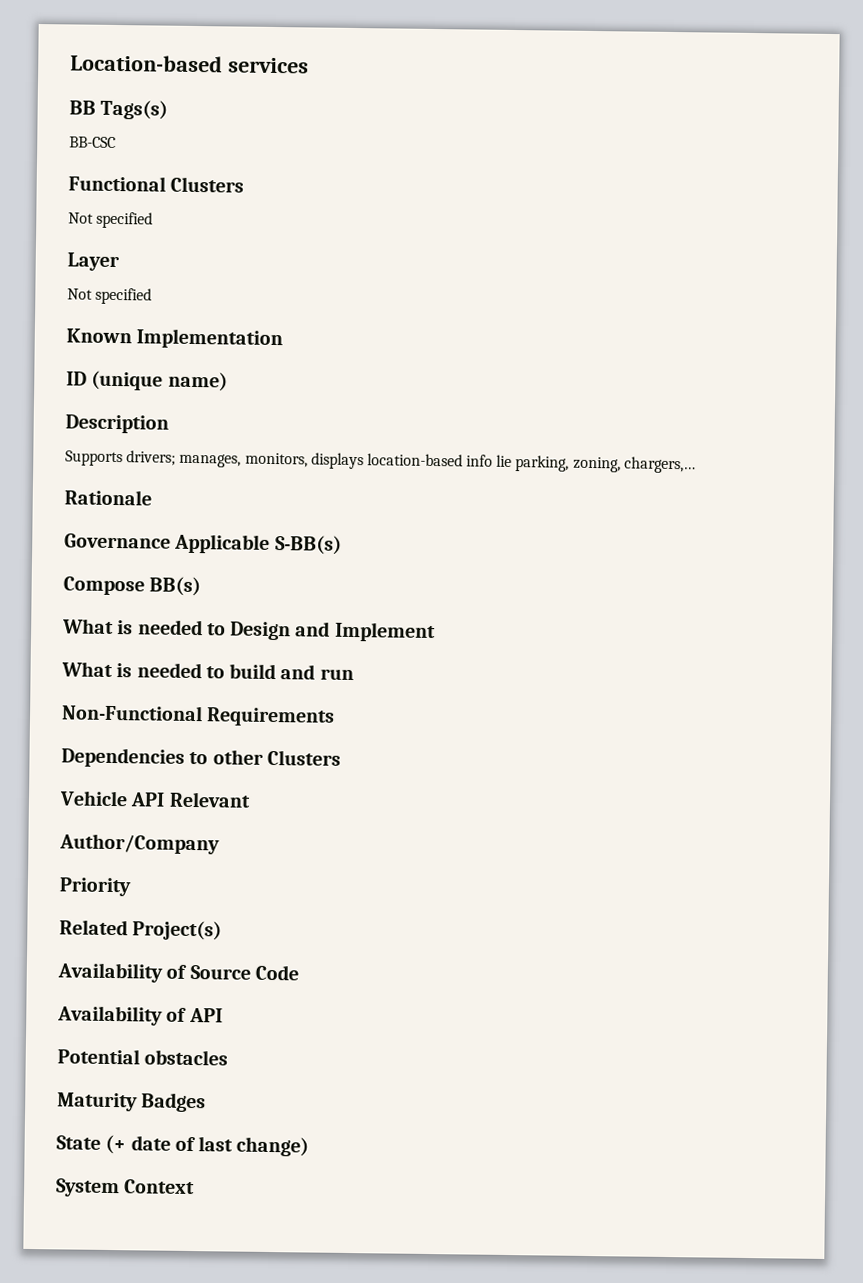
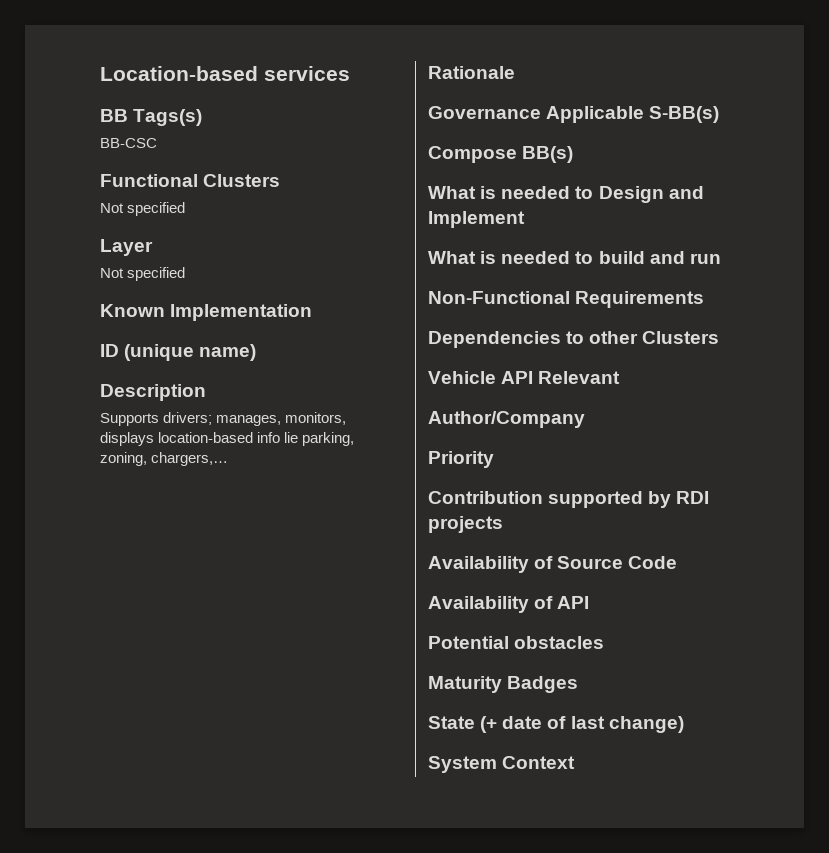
[59,919,223,941] Related Project(s) -> [428,491,710,508] [428,516,503,533] Contribution supported by RDI projects

